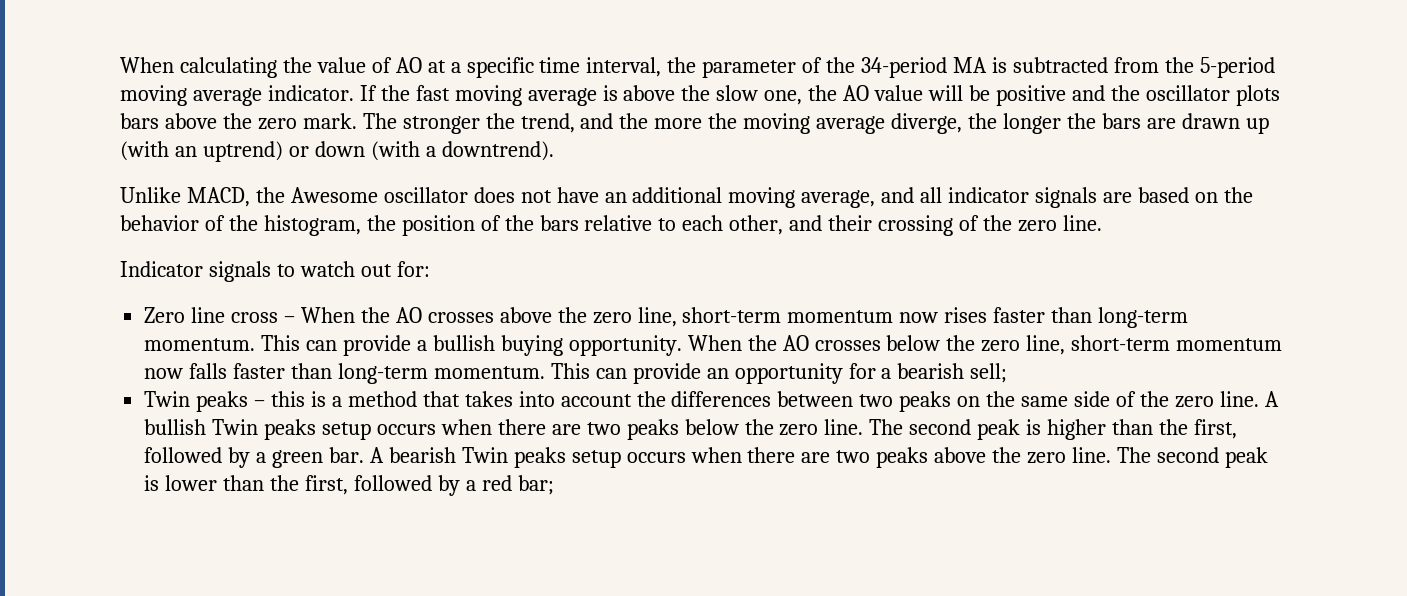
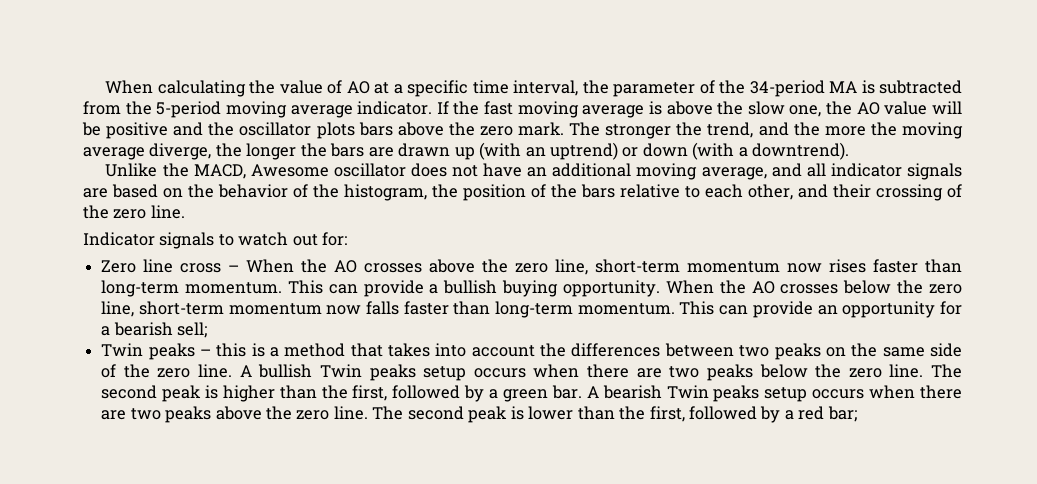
[186,187,285,207] MACD, the -> [162,163,246,179] the MACD,

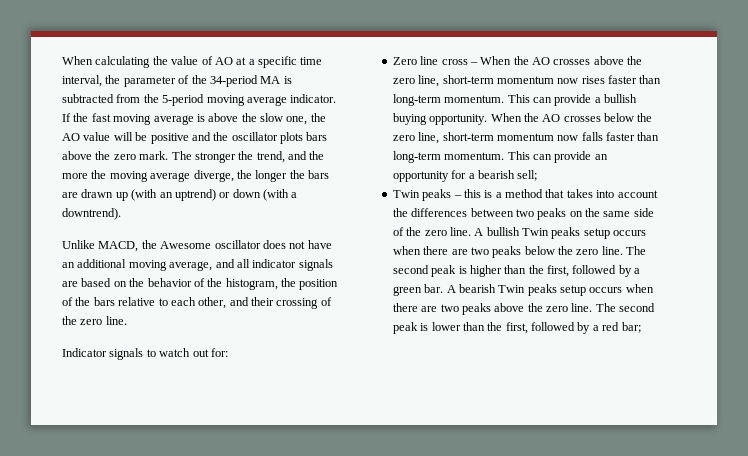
[162,163,246,179] the MACD, -> [98,240,157,252] MACD, the

